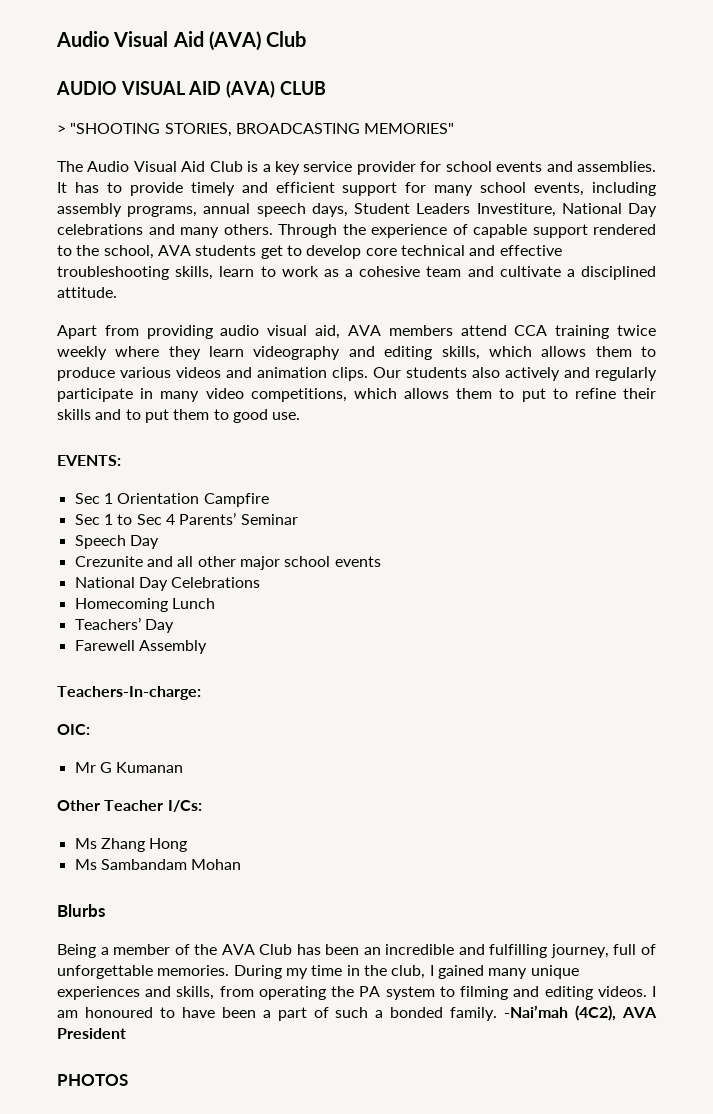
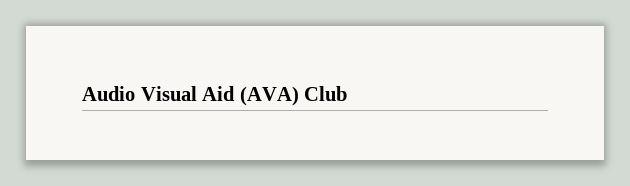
[56,80,326,98] [57,123,455,137] [57,161,656,175] [57,182,657,196] [57,203,657,217] [57,224,656,238] [57,245,562,259] [57,266,657,280] [57,287,117,298] [57,325,656,339] [57,346,657,360] [57,367,657,381] [57,388,656,402] [57,409,301,423] [57,455,121,466] [74,493,269,507] [74,512,298,525] [74,535,159,549] [74,556,381,570] [74,577,261,591] [74,598,215,612] [74,617,174,633] [74,640,207,654] [57,686,201,700] [57,724,90,735] [74,762,184,773] [57,800,202,812] [74,838,188,852] [74,859,242,870] [57,904,105,917] [57,944,657,958] [57,965,579,979] [57,986,656,1000] [57,1005,657,1021] [57,1028,126,1039] [57,1074,128,1086] // AUDIO VISUAL AID (AVA) CLUB // > "SHOOTING STORIES, BROADCASTING MEMORIES" // The Audio Visual Aid Club is a key service provider for school events and assemblies. It has to provide timely and efficient support for many school events, including assembly programs, annual speech days, Student Leaders Investiture, National Day celebrations and many others. Through the experience of capable support rendered to the school, AVA students get to develop core technical and effective troubleshooting skills, learn to work as a cohesive team and cultivate a disciplined attitude. // Apart from providing audio visual aid, AVA members attend CCA training twice weekly where they learn videography and editing skills, which allows them to produce various videos and animation clips. Our students also actively and regularly participate in many video competitions, which allows them to put to refine their skills and to put them to good use. // EVENTS: // Sec 1 Orientation Campfire // Sec 1 to Sec 4 Parents’ Seminar // Speech Day // Crezunite and all other major school events // National Day Celebrations // Homecoming Lunch // Teachers’ Day // Farewell Assembly // Teachers-In-charge: // OIC: // Mr G Kumanan // Other Teacher I/Cs: // Ms Zhang Hong // Ms Sambandam Mohan // Blurbs // Being a member of the AVA Club has been an incredible and fulfilling journey, full of unforgettable memories. During my time in the club, I gained many unique experiences and skills, from operating the PA system to filming and editing videos. I am honoured to have been a part of such a bonded family. -Nai’mah (4C2), AVA President // PHOTOS -> (348, 93) none

